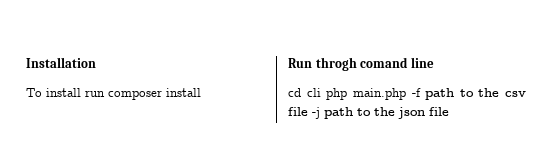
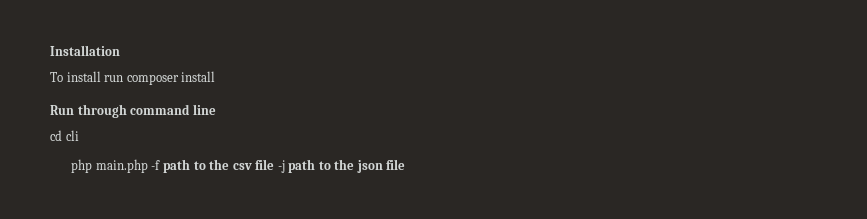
[315,57,409,71] throgh comand -> [77,104,191,118] through command
(321, 92) none -> (79, 135) //

